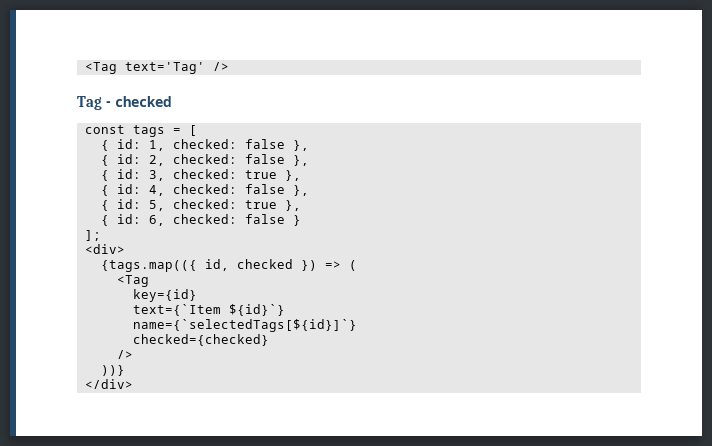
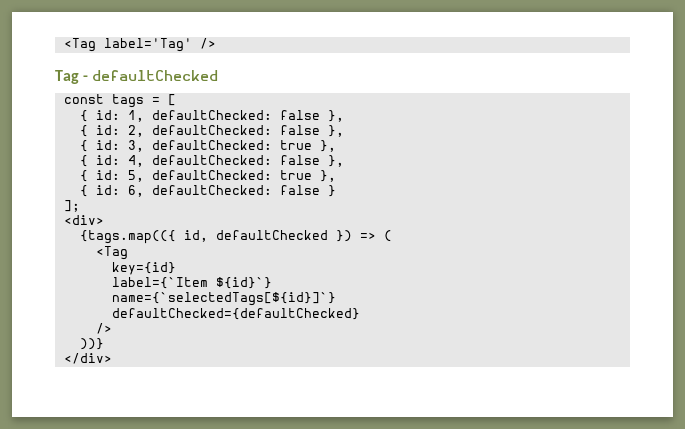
[84,62,205,74] <Tag text='Tag' -> [63,38,192,52] <Tag label='Tag'
[115,96,172,107] checked -> [92,70,219,81] defaultChecked
[172,139,237,149] checked: -> [151,110,272,120] defaultChecked:
[172,154,237,164] checked: -> [151,125,272,135] defaultChecked:
[172,169,237,179] checked: -> [151,140,272,150] defaultChecked:
[172,184,237,194] checked: -> [151,155,272,165] defaultChecked:
[172,199,237,209] checked: -> [151,170,272,180] defaultChecked:
[172,214,237,224] checked: -> [151,185,272,195] defaultChecked:
[236,259,293,269] checked -> [215,230,328,240] defaultChecked
[132,304,221,316] text={`Item -> [111,277,208,289] label={`Item
[132,334,269,346] checked={checked} -> [111,308,360,320] defaultChecked={defaultChecked}

